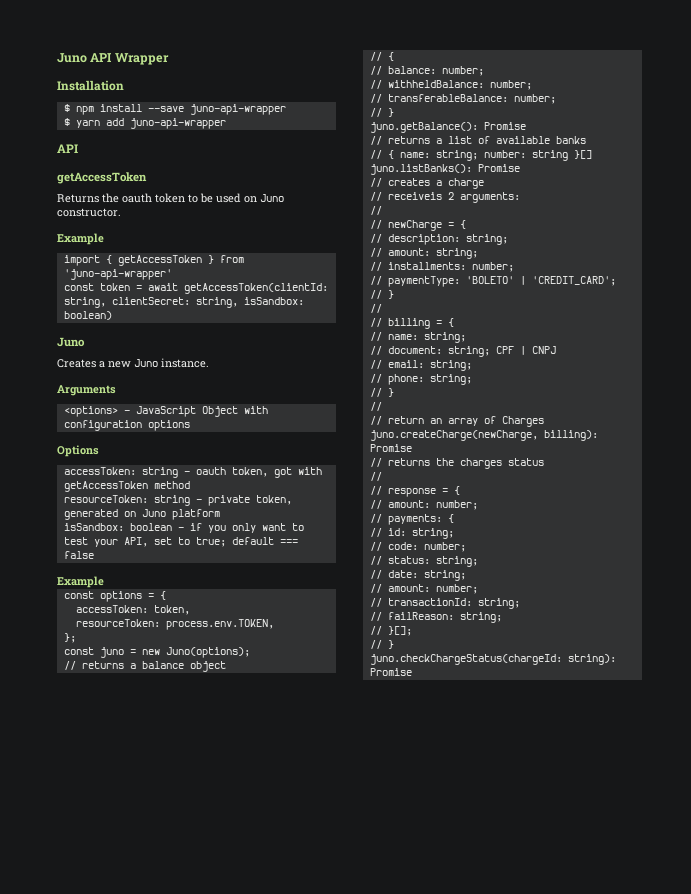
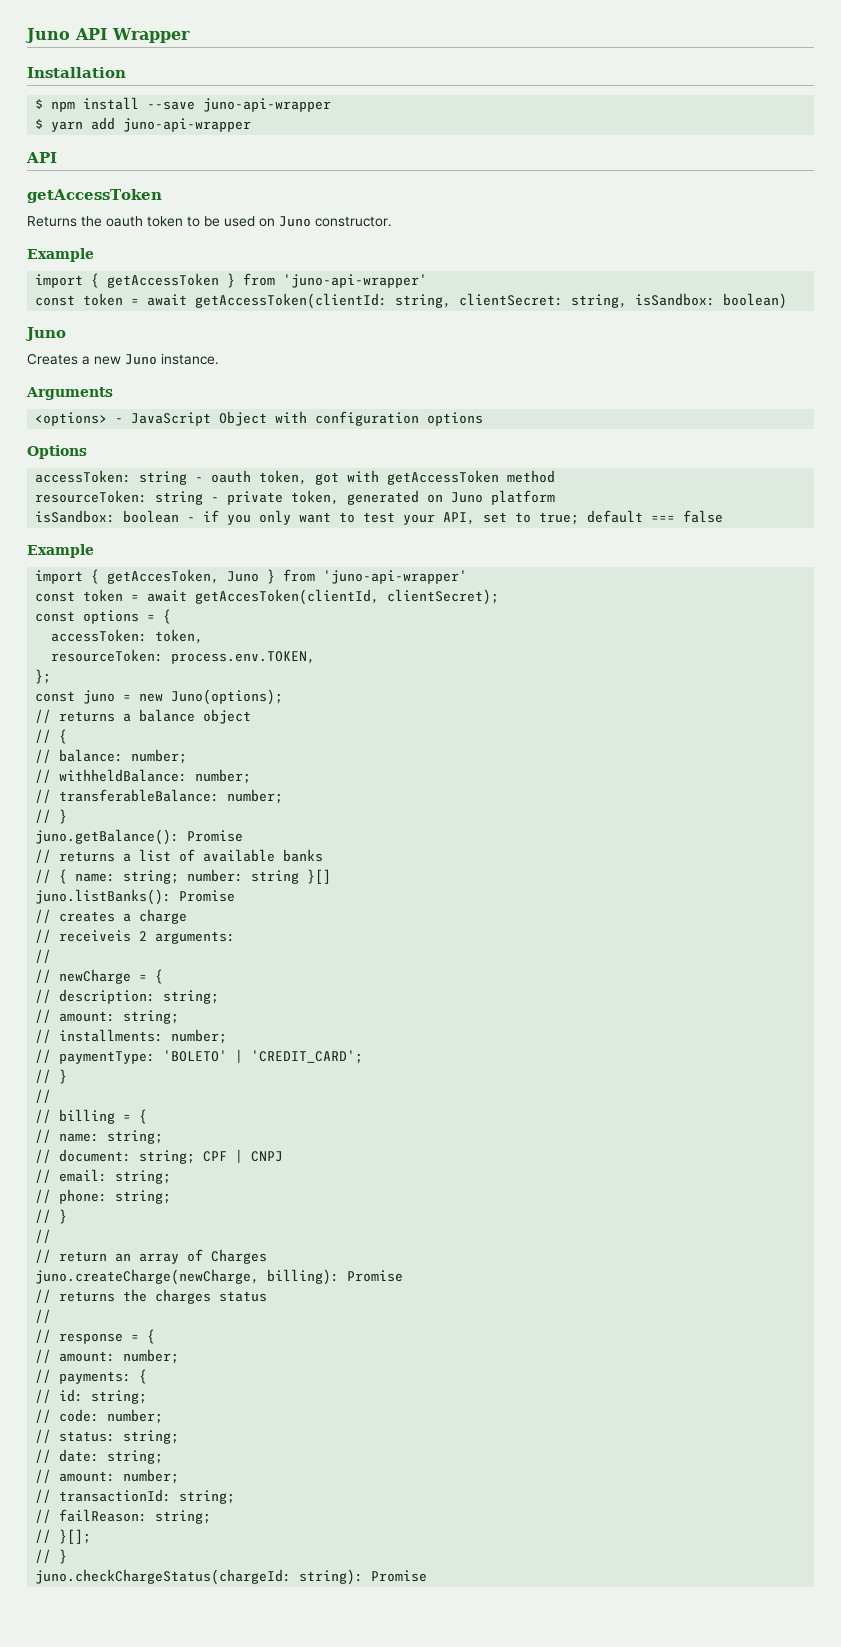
(104, 582) none -> [35,569,468,584] [35,589,500,605] // import { getAccesToken, Juno } from 'juno-api-wrapper' // const token = await getAccesToken(clientId, clientSecret);

